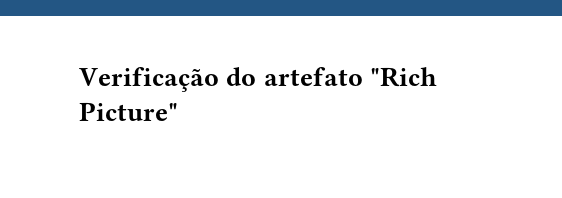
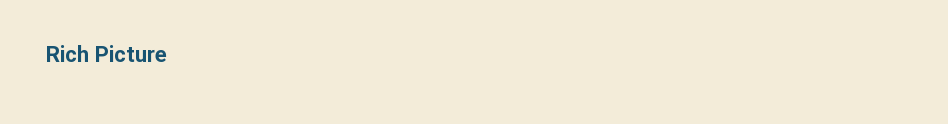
[79,67,437,92] [79,102,178,121] Verificação do artefato "Rich Picture" -> [46,45,167,62] Rich Picture

